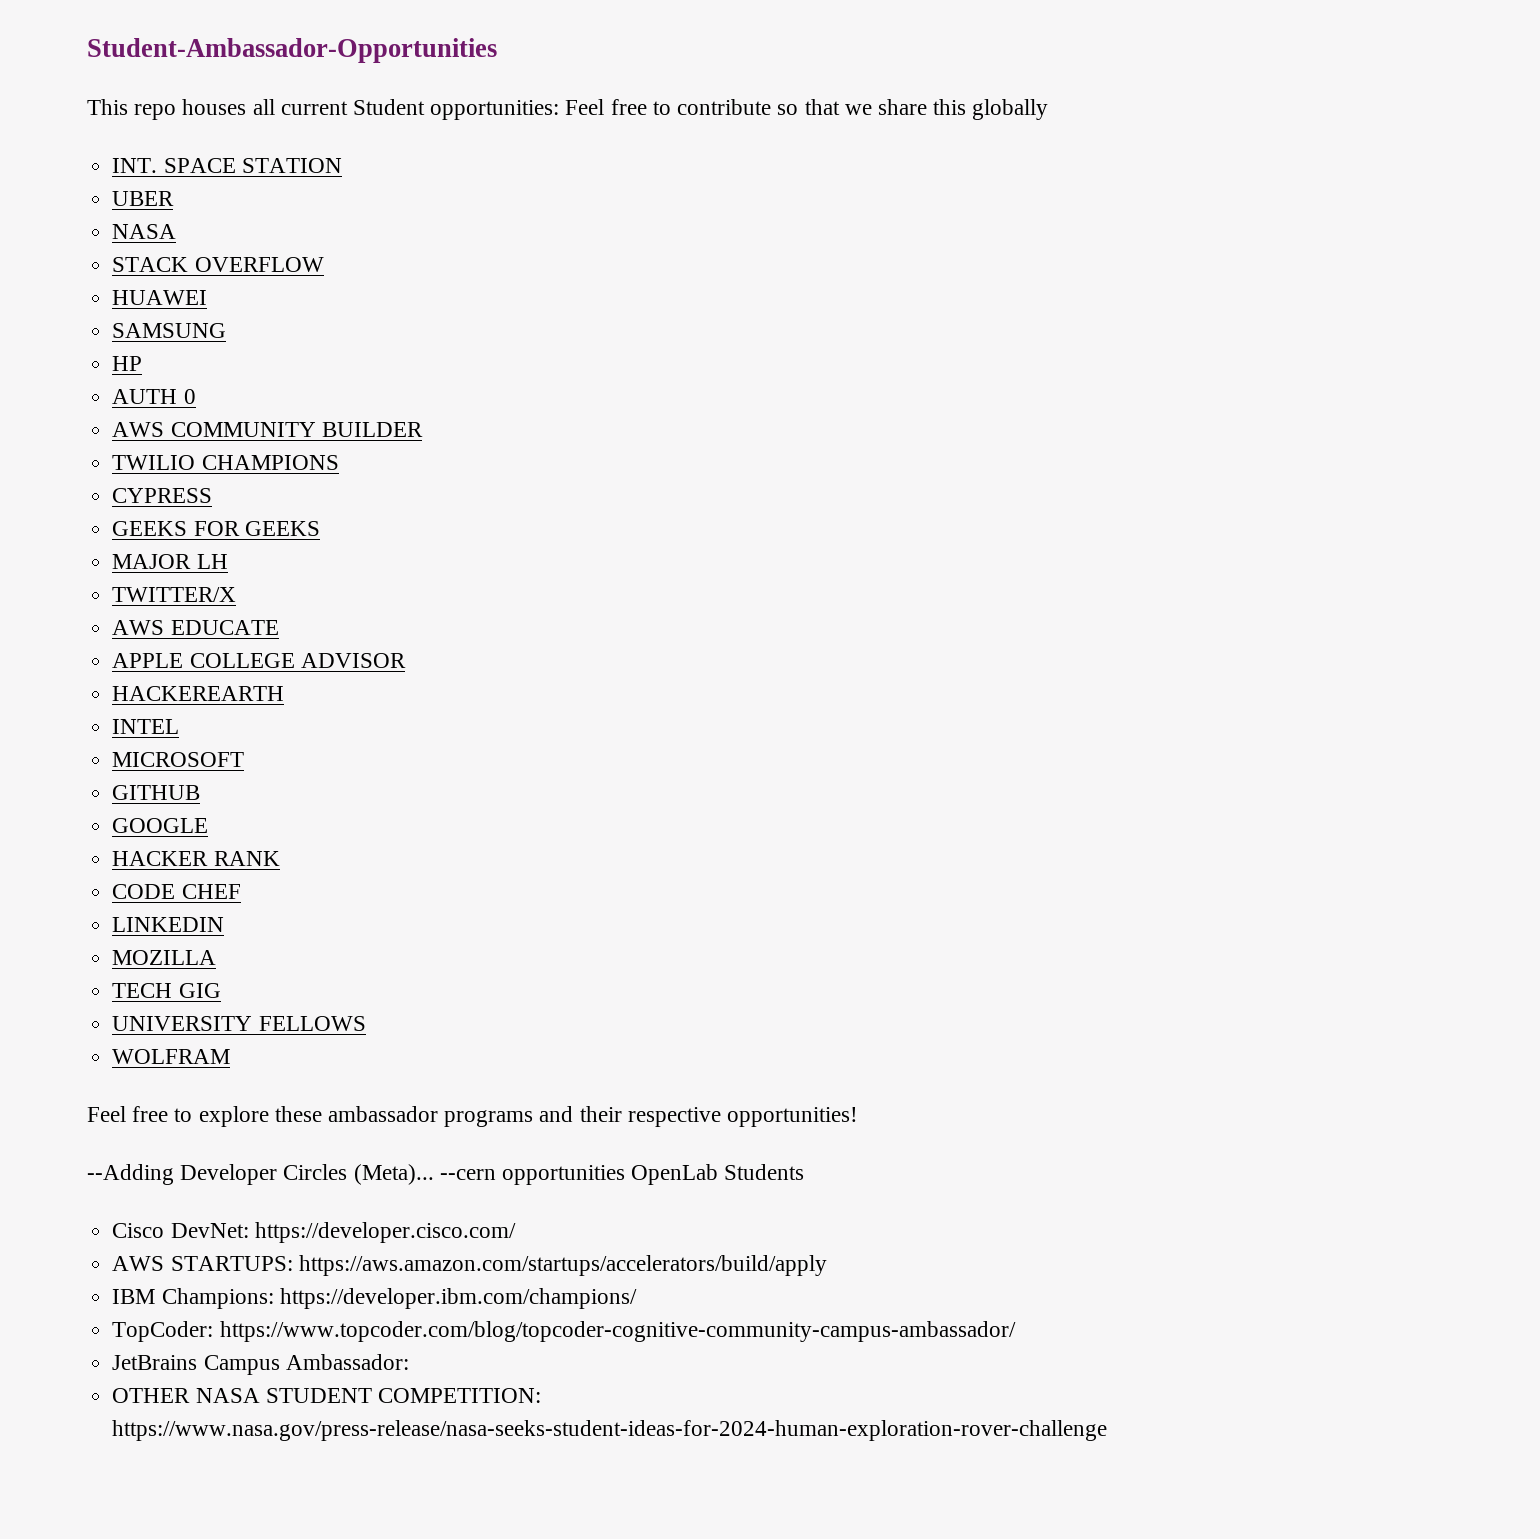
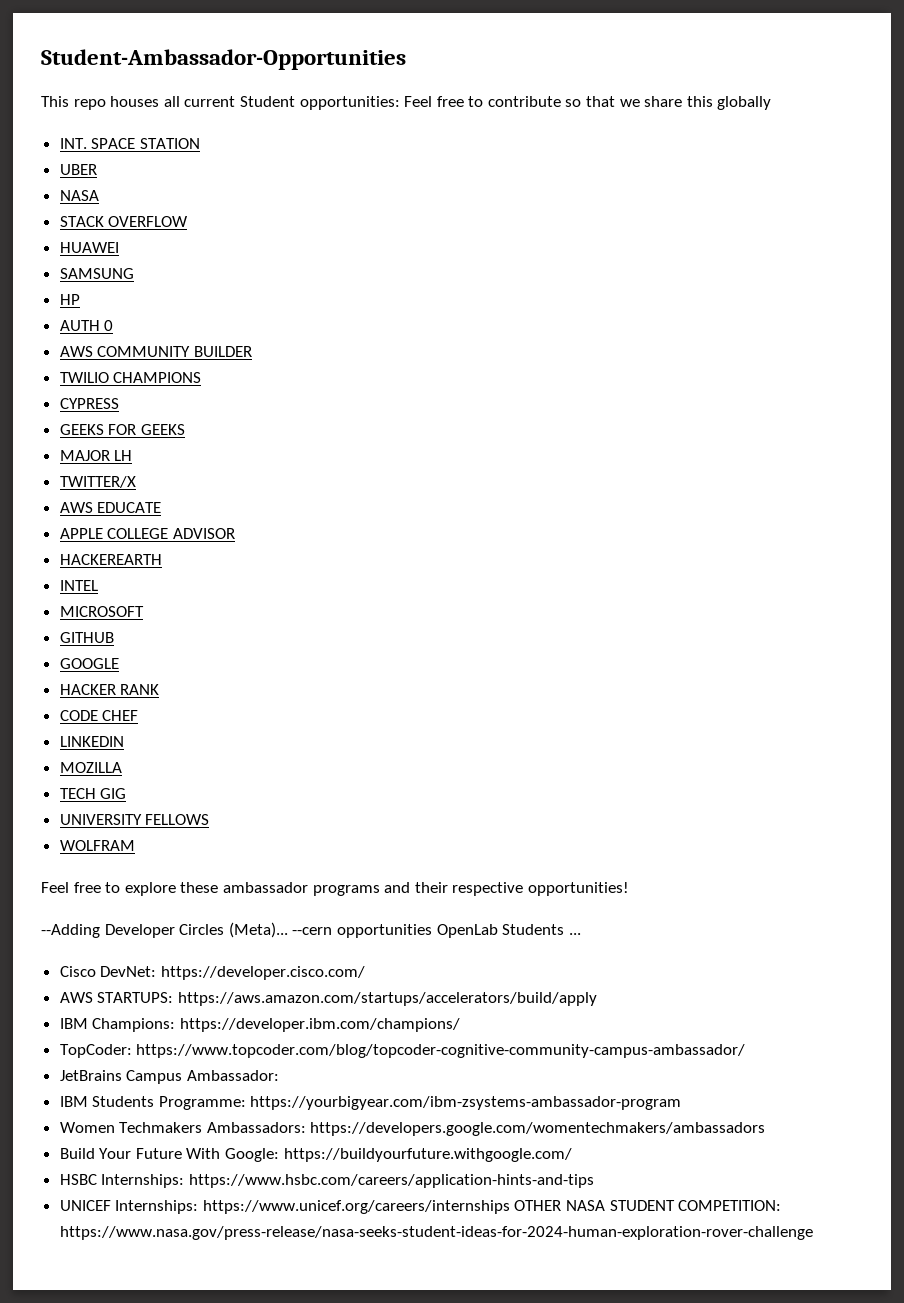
(805, 1172) none -> [568,933,581,935] ...
(409, 1362) none -> [59,1096,682,1110] [59,1122,766,1136] [59,1148,572,1162] [59,1174,594,1188] [59,1200,510,1214] IBM Students Programme: https://yourbigyear.com/ibm-zsystems-ambassador-program // Women Techmakers Ambassadors: https://developers.google.com/womentechmakers/ambassadors // Build Your Future With Google: https://buildyourfuture.withgoogle.com/ // HSBC Internships: https://www.hsbc.com/careers/application-hints-and-tips // UNICEF Internships: https://www.unicef.org/careers/internships

